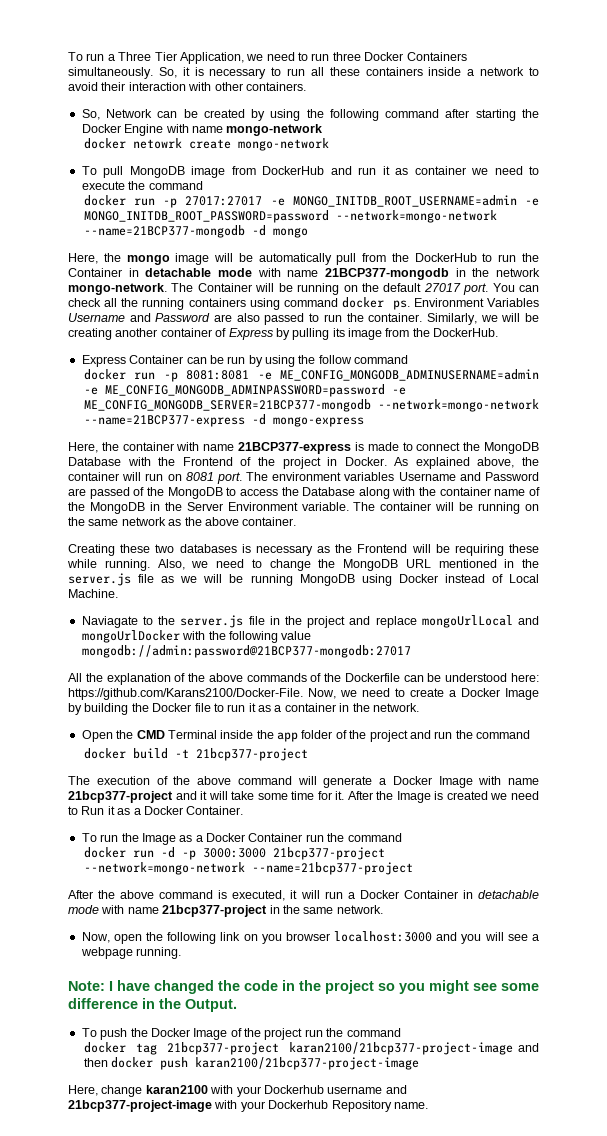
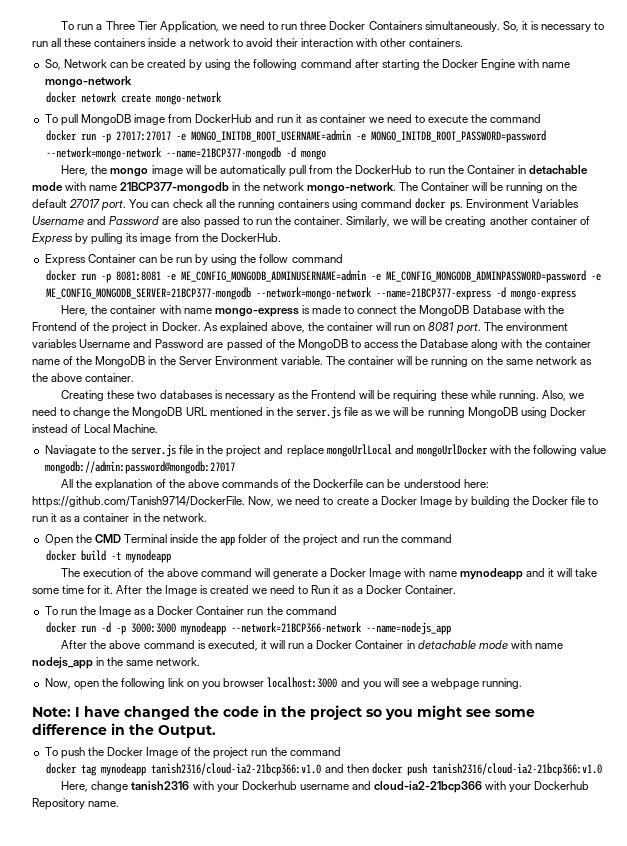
[238,442,352,454] 21BCP377-express -> [214,308,299,317] mongo-express
[81,645,411,658] mongodb://admin:password@21BCP377-mongodb:27017 -> [44,461,235,474] mongodb://admin:password@mongodb:27017
[68,688,303,700] https://github.com/Karans2100/Docker-File. -> [32,496,245,508] https://github.com/Tanish9714/DockerFile.
[195,748,308,761] 21bcp377-project -> [126,550,172,563] mynodeapp
[68,791,173,803] 21bcp377-project -> [459,568,523,580] mynodeapp
[272,847,385,860] [83,862,413,875] 21bcp377-project --network=mongo-network --name=21bcp377-project -> [181,622,452,635] mynodeapp --network=21BCP366-network --name=nodejs_app
[162,905,268,917] 21bcp377-project -> [32,657,93,669] nodejs_app
[166,1042,514,1055] 21bcp377-project karan2100/21bcp377-project-image -> [101,763,322,776] mynodeapp tanish2316/cloud-ia2-21bcp366:v1.0
[195,1057,420,1070] karan2100/21bcp377-project-image -> [431,763,602,776] tanish2316/cloud-ia2-21bcp366:v1.0
[145,1085,208,1094] karan2100 -> [131,781,190,791] tanish2316
[68,1100,212,1112] 21bcp377-project-image -> [374,781,483,793] cloud-ia2-21bcp366

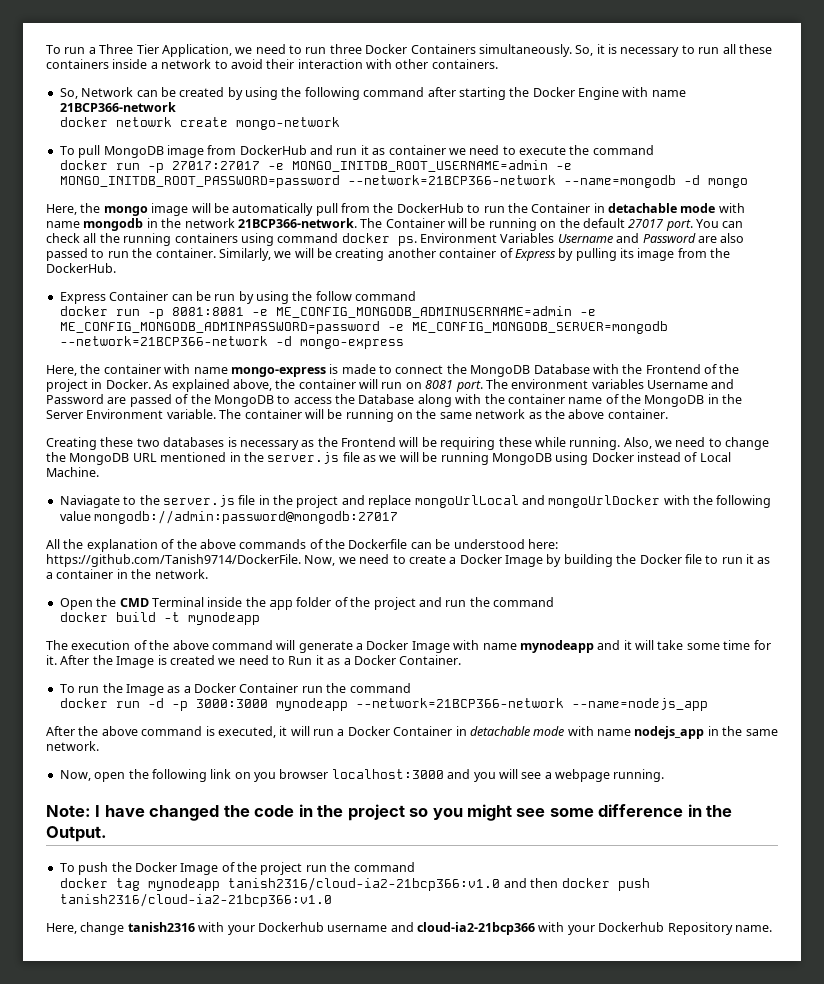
[44,76,132,88] mongo-network -> [59,102,176,112] 21BCP366-network
[46,147,282,160] --network=mongo-network --name=21BCP377-mongodb -> [348,175,677,188] --network=21BCP366-network --name=mongodb
[120,182,230,194] 21BCP377-mongodb -> [83,218,144,231] mongodb
[306,182,396,194] mongo-network. -> [237,218,357,228] 21BCP366-network.
[46,287,492,300] ME_CONFIG_MONGODB_SERVER=21BCP377-mongodb --network=mongo-network --name=21BCP377-express -> [412,321,669,334] [60,336,269,346] ME_CONFIG_MONGODB_SERVER=mongodb --network=21BCP366-network

